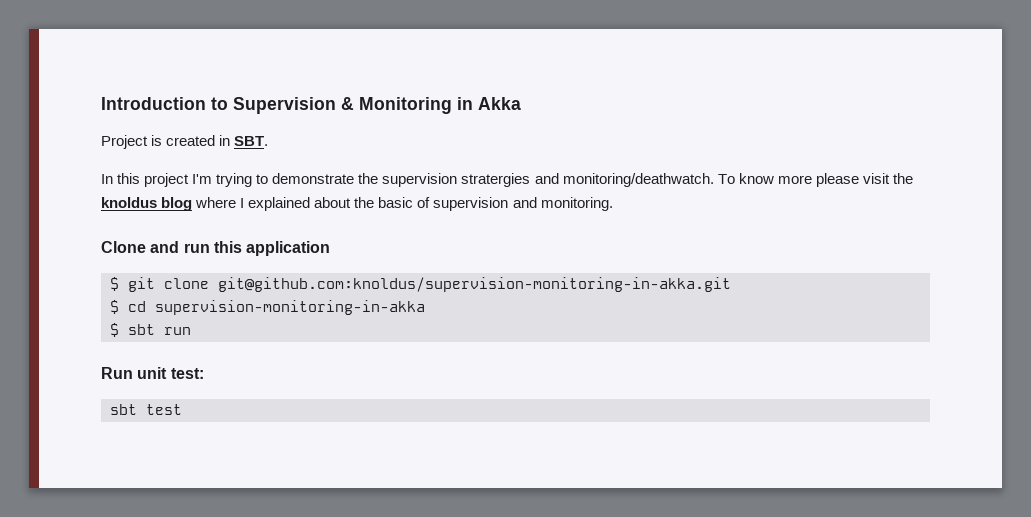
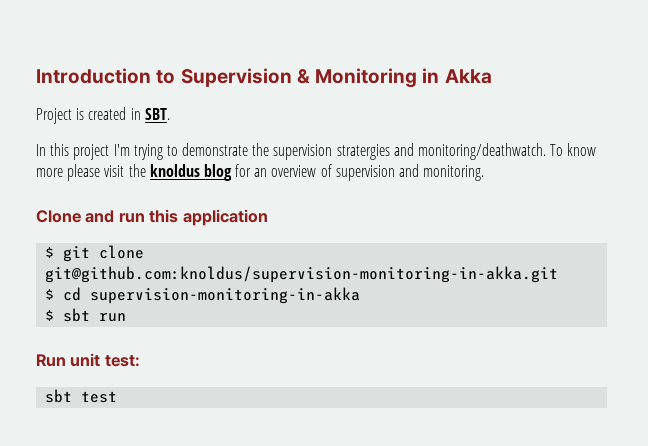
[195,197,414,211] where I explained about the basic -> [235,164,317,177] for an overview

